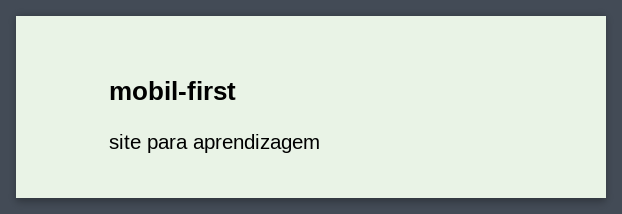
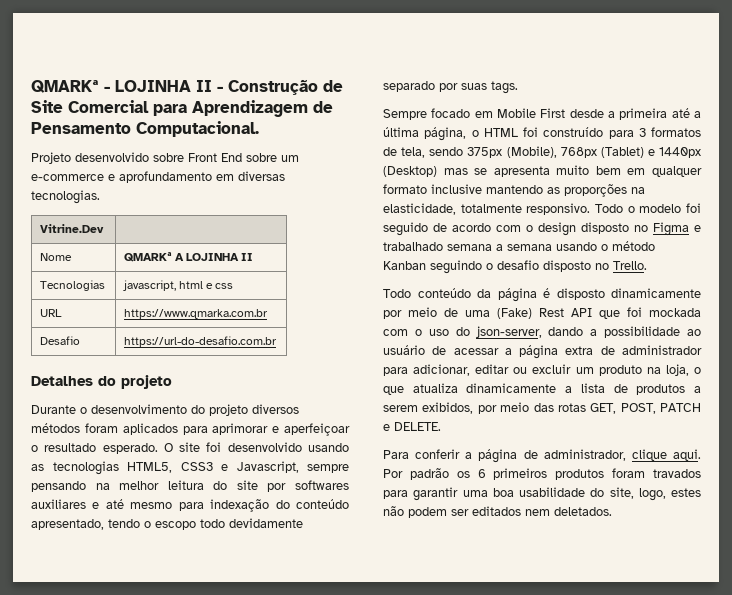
[109,81,236,100] [109,134,320,153] mobil-first // site para aprendizagem -> [31,79,343,95] [31,100,333,117] [31,121,259,137] [31,152,299,164] [31,171,285,183] [31,190,100,204] [40,224,105,233] [40,253,73,261] [124,252,254,262] [40,280,106,291] [123,280,234,291] [40,309,63,317] [124,309,269,319] [40,336,81,345] [124,336,278,347] [31,375,172,389] [31,404,299,416] [31,423,351,436] [31,442,349,454] [31,461,349,475] [31,480,350,492] [31,499,349,512] [31,518,303,530] [383,81,518,94] [383,108,701,120] [383,127,701,141] [383,146,701,158] [383,165,702,177] [383,184,645,197] [383,203,701,215] [383,222,701,236] [383,241,655,251] [383,260,647,274] [383,288,701,302] [383,307,701,319] [383,326,701,338] [383,345,702,359] [383,364,701,376] [383,383,701,395] [383,402,701,414] [383,422,441,431] [383,449,701,463] [383,468,701,480] [383,487,701,501] [383,506,612,518] QMARKª - LOJINHA II - Construção de Site Comercial para Aprendizagem de Pensamento Computacional. // Projeto desenvolvido sobre Front End sobre um e-commerce e aprofundamento em diversas tecnologias. // Vitrine.Dev | // Nome | QMARKª A LOJINHA II // Tecnologias | javascript, html e css // URL | https://www.qmarka.com.br // Desafio | https://url-do-desafio.com.br // Detalhes do projeto // Durante o desenvolvimento do projeto diversos métodos foram aplicados para aprimorar e aperfeiçoar o resultado esperado. O site foi desenvolvido usando as tecnologias HTML5, CSS3 e Javascript, sempre pensando na melhor leitura do site por softwares auxiliares e até mesmo para indexação do conteúdo apresentado, tendo o escopo todo devidamente separado por suas tags. // Sempre focado em Mobile First desde a primeira até a última página, o HTML foi construído para 3 formatos de tela, sendo 375px (Mobile), 768px (Tablet) e 1440px (Desktop) mas se apresenta muito bem em qualquer formato inclusive mantendo as proporções na elasticidade, totalmente responsivo. Todo o modelo foi seguido de acordo com o design disposto no Figma e trabalhado semana a semana usando o método Kanban seguindo o desafio disposto no Trello. // Todo conteúdo da página é disposto dinamicamente por meio de uma (Fake) Rest API que foi mockada com o uso do json-server, dando a possibilidade ao usuário de acessar a página extra de administrador para adicionar, editar ou excluir um produto na loja, o que atualiza dinamicamente a lista de produtos a serem exibidos, por meio das rotas GET, POST, PATCH e DELETE. // Para conferir a página de administrador, clique aqui. Por padrão os 6 primeiros produtos foram travados para garantir uma boa usabilidade do site, logo, estes não podem ser editados nem deletados.

